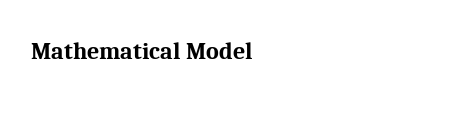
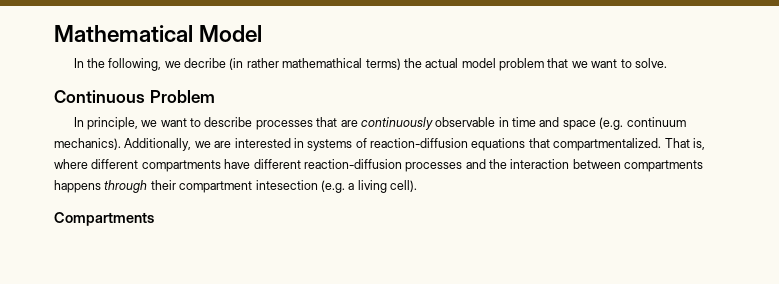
(253, 50) none -> [73,58,667,71] [54,90,215,103] [73,117,686,130] [54,138,705,151] [54,159,704,172] [54,180,417,193] [54,212,154,226] // In the following, we decribe (in rather mathemathical terms) the actual model problem that we want to solve. // Continuous Problem // In principle, we want to describe processes that are continuously observable in time and space (e.g. continuum mechanics). Additionally, we are interested in systems of reaction-diffusion equations that compartmentalized. That is, where different compartments have different reaction-diffusion processes and the interaction between compartments happens through their compartment intesection (e.g. a living cell). // Compartments

